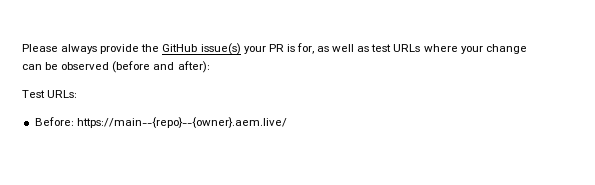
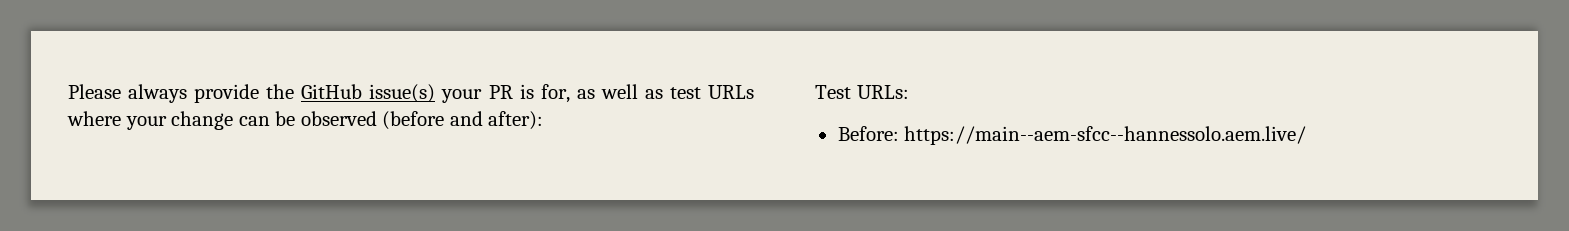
[76,117,287,128] https://main--{repo}--{owner}.aem.live/ -> [904,126,1307,145] https://main--aem-sfcc--hannessolo.aem.live/

